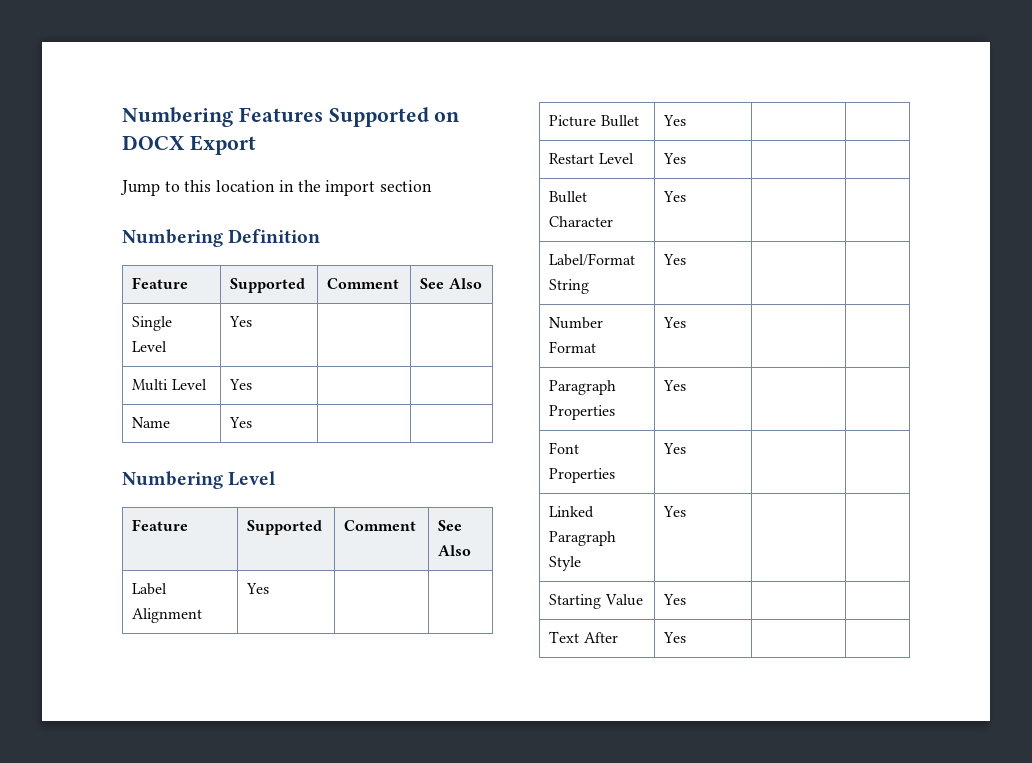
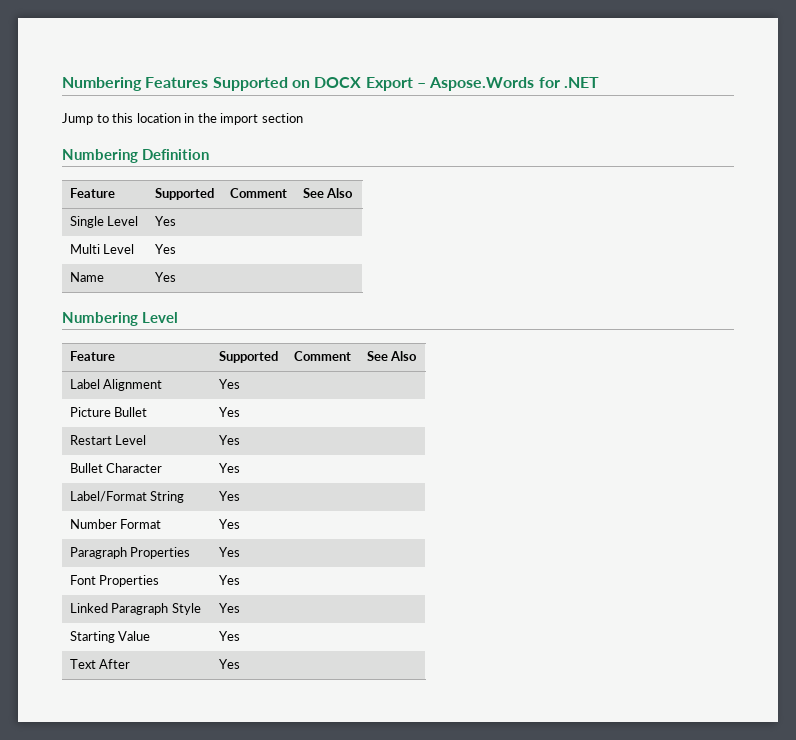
(256, 145) none -> [416,77,599,91] – Aspose.Words for .NET

